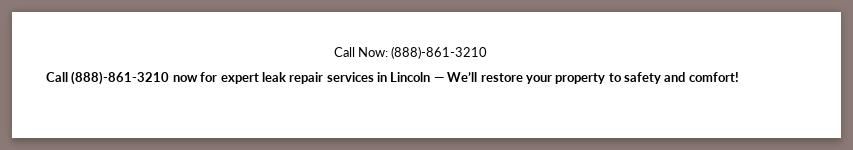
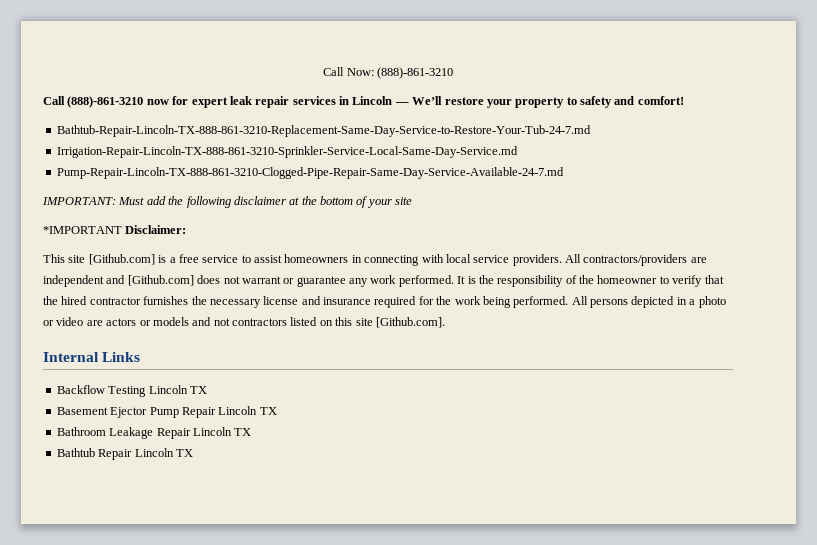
(739, 77) none -> [56,125,591,137] [56,146,518,158] [56,167,564,179] [42,196,413,208] [43,225,187,234] [43,254,707,266] [43,275,724,287] [43,296,726,308] [43,317,445,328] [43,352,141,362] [56,385,207,397] [56,406,277,418] [56,427,252,439] [56,448,193,460] // Bathtub-Repair-Lincoln-TX-888-861-3210-Replacement-Same-Day-Service-to-Restore-Your-Tub-24-7.md // Irrigation-Repair-Lincoln-TX-888-861-3210-Sprinkler-Service-Local-Same-Day-Service.md // Pump-Repair-Lincoln-TX-888-861-3210-Clogged-Pipe-Repair-Same-Day-Service-Available-24-7.md // IMPORTANT: Must add the following disclaimer at the bottom of your site // *IMPORTANT Disclaimer: // This site [Github.com] is a free service to assist homeowners in connecting with local service providers. All contractors/providers are independent and [Github.com] does not warrant or guarantee any work performed. It is the responsibility of the homeowner to verify that the hired contractor furnishes the necessary license and insurance required for the work being performed. All persons depicted in a photo or video are actors or models and not contractors listed on this site [Github.com]. // Internal Links // Backflow Testing Lincoln TX // Basement Ejector Pump Repair Lincoln TX // Bathroom Leakage Repair Lincoln TX // Bathtub Repair Lincoln TX

